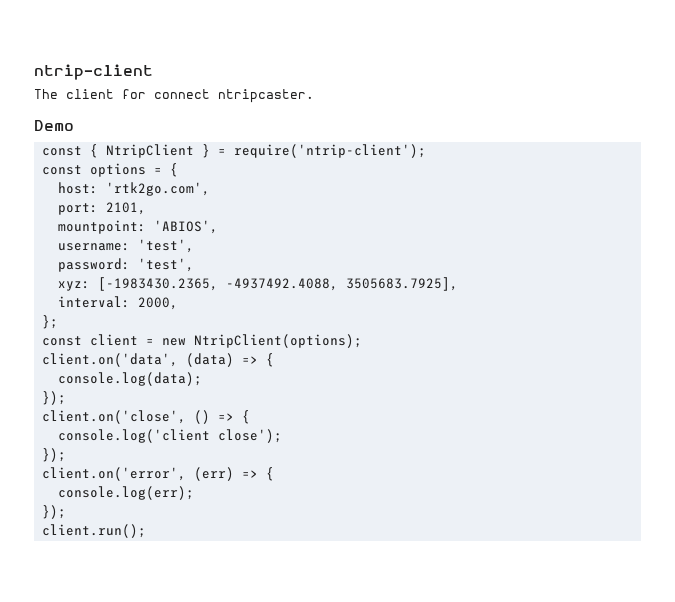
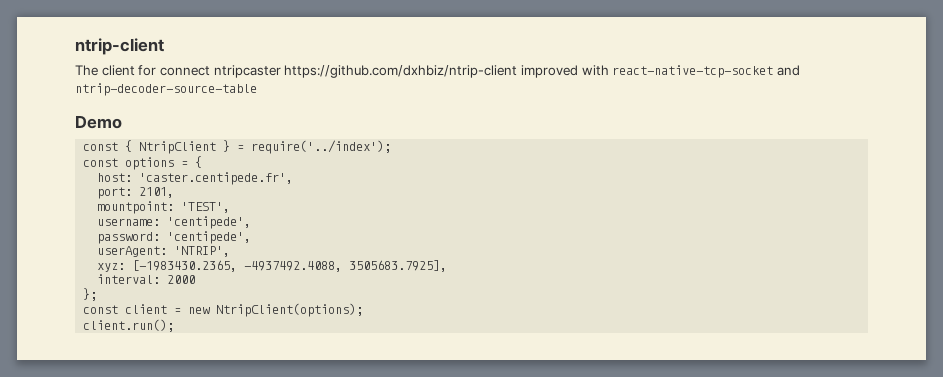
[218,89,314,103] ntripcaster. -> [213,65,800,78] [75,83,257,96] ntripcaster https://github.com/dxhbiz/ntrip-client improved with react-native-tcp-socket and ntrip-decoder-source-table
[233,144,426,158] require('ntrip-client'); -> [251,140,392,154] require('../index');
[105,182,210,196] 'rtk2go.com', -> [139,172,294,185] 'caster.centipede.fr',
[153,220,218,234] 'ABIOS', -> [181,202,231,213] 'TEST',
[137,239,194,253] 'test', -> [167,216,252,229] 'centipede',
[137,258,194,272] 'test', -> [167,231,252,244] [97,246,231,257] 'centipede', // userAgent: 'NTRIP',
[137,297,178,310] 2000, -> [167,275,196,284] 2000
[41,353,274,367] [57,372,202,386] [41,391,66,405] [41,410,250,424] [57,429,282,443] [41,448,66,462] [41,467,274,481] [57,486,194,500] [41,505,66,519] // client.on('data', (data) => { // console.log(data); // }); // client.on('close', () => { // console.log('client close'); // }); // client.on('error', (err) => { // console.log(err); // }); -> (364, 310) none

